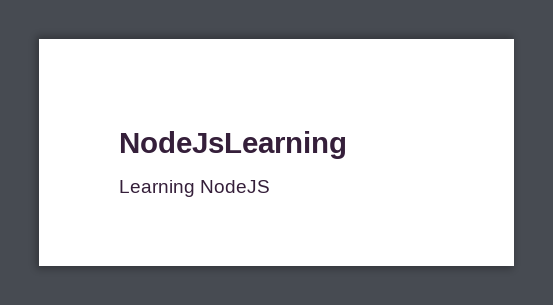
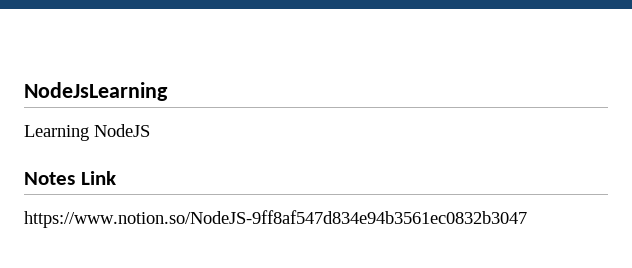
(271, 186) none -> [24,171,116,185] [24,210,527,228] // Notes Link // https://www.notion.so/NodeJS-9ff8af547d834e94b3561ec0832b3047

